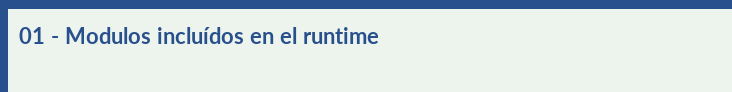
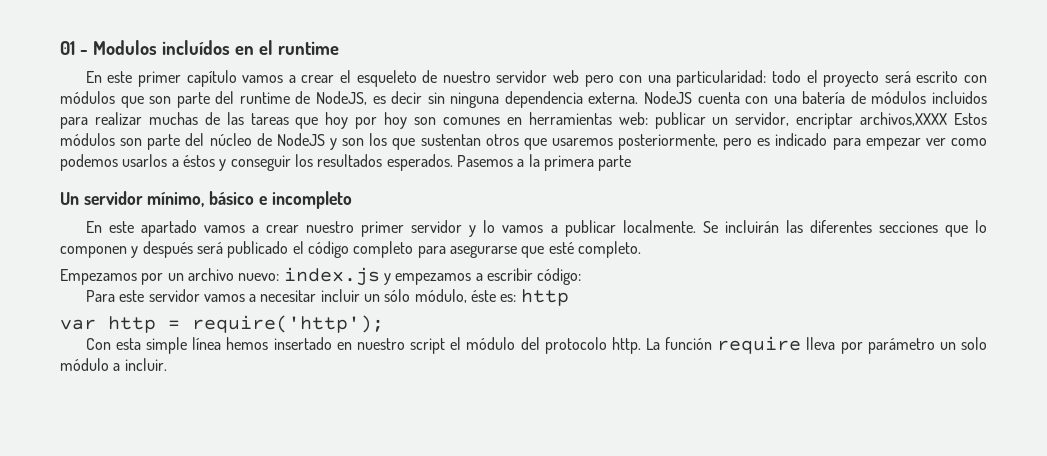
(379, 35) none -> [85,70,987,87] [60,91,987,108] [60,112,987,129] [60,133,987,150] [60,154,632,171] [60,191,352,209] [85,220,987,237] [60,241,641,258] [60,267,582,286] [85,289,569,306] [60,315,384,333] [85,336,987,354] [60,358,167,371] // En este primer capítulo vamos a crear el esqueleto de nuestro servidor web pero con una particularidad: todo el proyecto será escrito con módulos que son parte del runtime de NodeJS, es decir sin ninguna dependencia externa. NodeJS cuenta con una batería de módulos incluidos para realizar muchas de las tareas que hoy por hoy son comunes en herramientas web: publicar un servidor, encriptar archivos,XXXX Estos módulos son parte del núcleo de NodeJS y son los que sustentan otros que usaremos posteriormente, pero es indicado para empezar ver como podemos usarlos a éstos y conseguir los resultados esperados. Pasemos a la primera parte // Un servidor mínimo, básico e incompleto // En este apartado vamos a crear nuestro primer servidor y lo vamos a publicar localmente. Se incluirán las diferentes secciones que lo componen y después será publicado el código completo para asegurarse que esté completo. // Empezamos por un archivo nuevo: index.js y empezamos a escribir código: // Para este servidor vamos a necesitar incluir un sólo módulo, éste es: http // var http = require('http'); // Con esta simple línea hemos insertado en nuestro script el módulo del protocolo http. La función require lleva por parámetro un solo módulo a incluir.

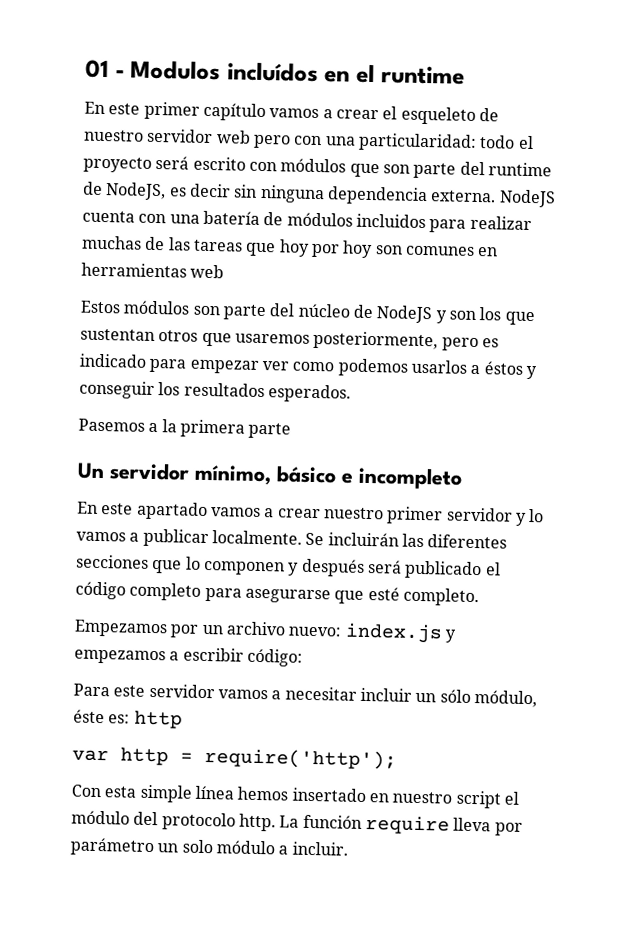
[618,112,948,129] web: publicar un servidor, encriptar archivos,XXXX -> [190,264,225,279] web //
(453, 162) none -> (351, 393) //

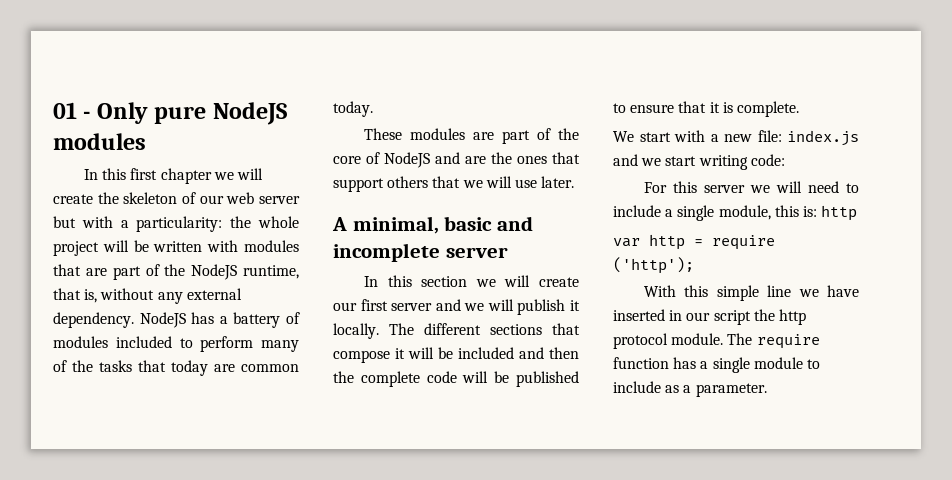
[130,60,465,85] [84,101,499,125] [84,128,534,152] [83,155,552,179] [83,181,556,208] [82,210,532,233] [82,235,499,259] [81,262,225,279] [80,300,535,326] [80,328,499,352] [79,353,537,380] [79,380,351,403] [78,418,292,439] [77,462,462,490] [77,501,545,526] [76,528,508,549] [76,554,501,580] [75,581,479,607] [74,619,456,644] [74,647,303,667] [73,683,537,708] [73,709,183,729] [72,747,397,770] [71,784,519,809] [71,810,523,836] [70,837,348,857] Modulos incluídos en el runtime // En este primer capítulo vamos a crear el esqueleto de nuestro servidor web pero con una particularidad: todo el proyecto será escrito con módulos que son parte del runtime de NodeJS, es decir sin ninguna dependencia externa. NodeJS cuenta con una batería de módulos incluidos para realizar muchas de las tareas que hoy por hoy son comunes en herramientas web // Estos módulos son parte del núcleo de NodeJS y son los que sustentan otros que usaremos posteriormente, pero es indicado para empezar ver como podemos usarlos a éstos y conseguir los resultados esperados. // Pasemos a la primera parte // Un servidor mínimo, básico e incompleto // En este apartado vamos a crear nuestro primer servidor y lo vamos a publicar localmente. Se incluirán las diferentes secciones que lo componen y después será publicado el código completo para asegurarse que esté completo. // Empezamos por un archivo nuevo: index.js y empezamos a escribir código: // Para este servidor vamos a necesitar incluir un sólo módulo, éste es: http // var http = require('http'); // Con esta simple línea hemos insertado en nuestro script el módulo del protocolo http. La función require lleva por parámetro un solo módulo a incluir. -> [96,102,287,125] [53,133,146,150] [84,168,264,184] [53,192,300,204] [53,216,299,232] [53,240,299,256] [53,264,299,280] [53,288,242,304] [53,312,300,328] [53,336,299,352] [53,360,299,376] [333,101,373,117] [364,128,579,144] [333,152,580,168] [333,176,575,192] [332,216,534,234] [333,243,508,262] [364,275,579,287] [333,299,580,315] [333,323,580,339] [333,347,579,363] [333,371,579,387] [613,101,799,117] [613,130,859,146] [613,154,785,170] [644,181,859,193] [613,205,858,221] [613,234,775,250] [613,257,694,274] [644,285,859,301] [613,309,806,325] [613,333,820,349] [613,357,820,373] [613,381,767,397] Only pure NodeJS modules // In this first chapter we will create the skeleton of our web server but with a particularity: the whole project will be written with modules that are part of the NodeJS runtime, that is, without any external dependency. NodeJS has a battery of modules included to perform many of the tasks that today are common today. // These modules are part of the core of NodeJS and are the ones that support others that we will use later. // A minimal, basic and incomplete server // In this section we will create our first server and we will publish it locally. The different sections that compose it will be included and then the complete code will be published to ensure that it is complete. // We start with a new file: index.js and we start writing code: // For this server we will need to include a single module, this is: http // var http = require ('http'); // With this simple line we have inserted in our script the http protocol module. The require function has a single module to include as a parameter.

